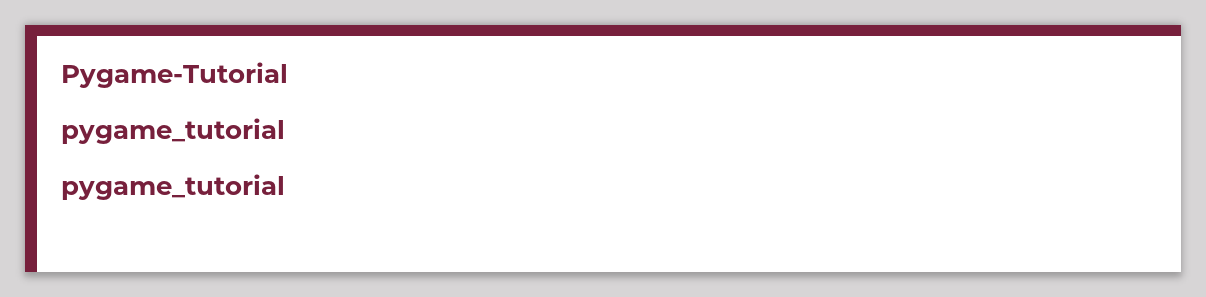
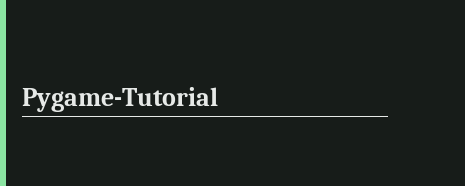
[61,118,285,144] [61,174,285,200] // pygame_tutorial // pygame_tutorial -> (218, 99) none

